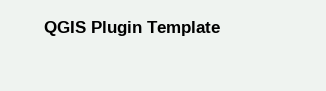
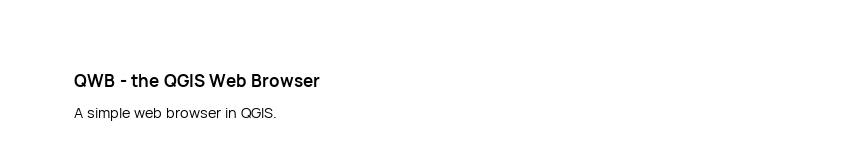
[44,21,220,36] QGIS Plugin Template -> [74,74,320,88] [74,108,277,121] QWB - the QGIS Web Browser // A simple web browser in QGIS.

